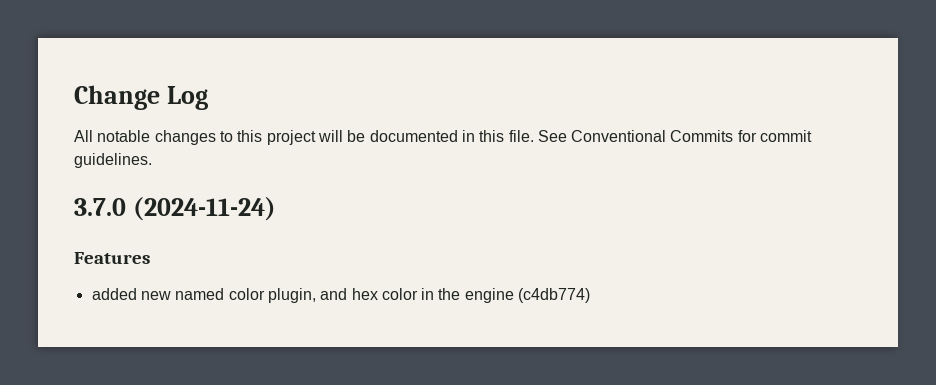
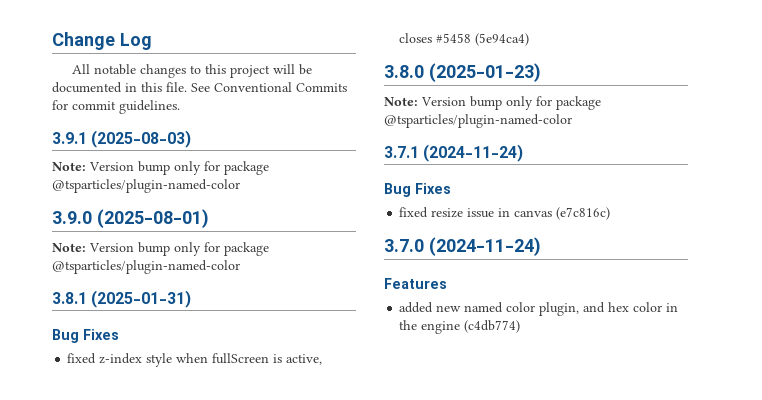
(152, 160) none -> [52,130,192,148] [52,161,269,175] [52,179,240,193] [52,209,209,228] [52,242,269,256] [52,260,240,274] [52,290,192,308] [52,329,119,343] [67,353,323,367] [399,33,530,46] [384,63,541,82] [384,96,601,110] [384,114,572,128] [384,144,524,162] [384,183,451,197] [399,207,611,220] // 3.9.1 (2025-08-03) // Note: Version bump only for package @tsparticles/plugin-named-color // 3.9.0 (2025-08-01) // Note: Version bump only for package @tsparticles/plugin-named-color // 3.8.1 (2025-01-31) // Bug Fixes // fixed z-index style when fullScreen is active, closes #5458 (5e94ca4) // 3.8.0 (2025-01-23) // Note: Version bump only for package @tsparticles/plugin-named-color // 3.7.1 (2024-11-24) // Bug Fixes // fixed resize issue in canvas (e7c816c)

